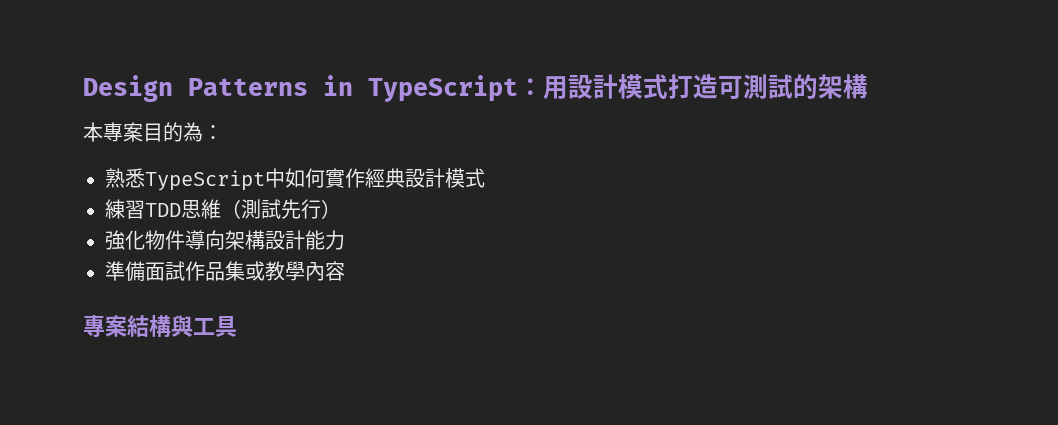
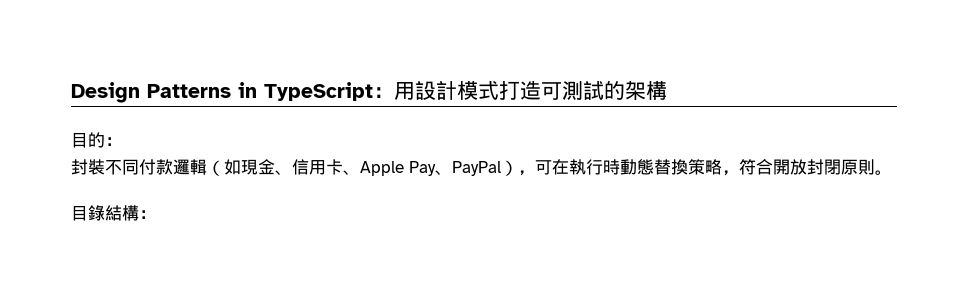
[83,122,223,142] [105,168,485,191] [105,199,341,219] [105,230,345,250] [105,261,345,282] [83,315,237,337] 本專案目的為： // 熟悉TypeScript中如何實作經典設計模式 // 練習TDD思維（測試先行） // 強化物件導向架構設計能力 // 準備面試作品集或教學內容 // 專案結構與工具 -> [71,132,122,148] [71,159,892,176] [71,205,156,221] 目的： // 封裝不同付款邏輯（如現金、信用卡、Apple Pay、PayPal），可在執行時動態替換策略，符合開放封閉原則。 // 目錄結構：

